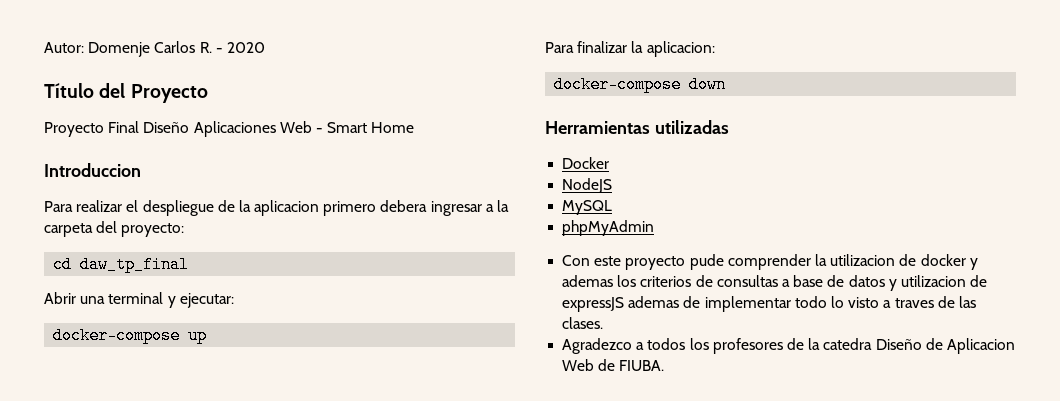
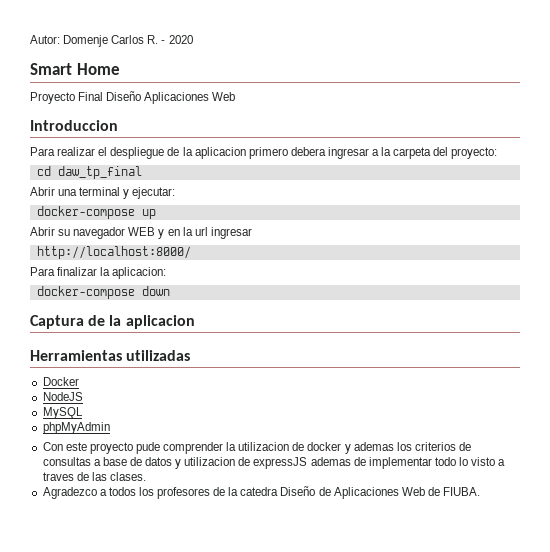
[44,83,208,103] Título del Proyecto -> [30,63,120,75] Smart Home
[315,122,415,133] - Smart Home -> (236, 96) none
(208, 335) none -> [30,227,252,239] [36,246,191,259] // Abrir su navegador WEB y en la url ingresar // http://localhost:8000/
(727, 84) none -> [30,315,195,329] // Captura de la aplicacion
[946,338,1015,354] Aplicacion -> [333,487,399,499] Aplicaciones

